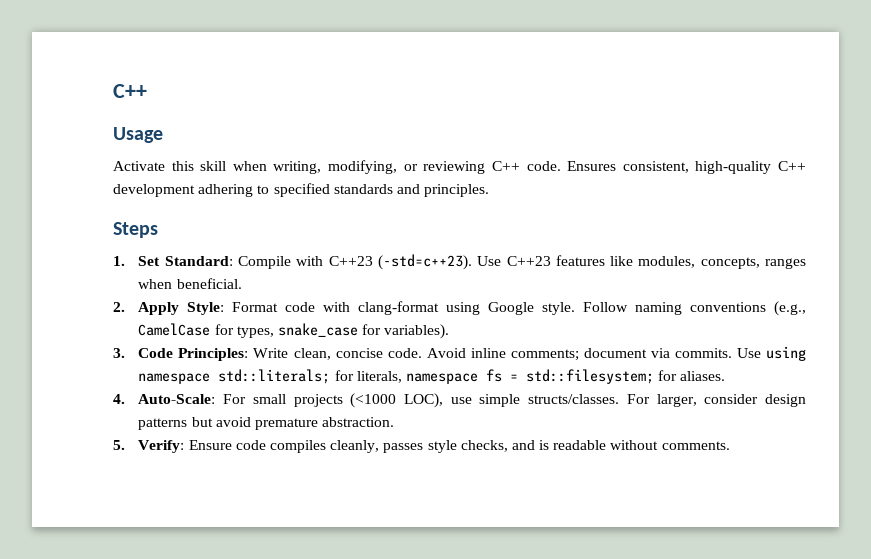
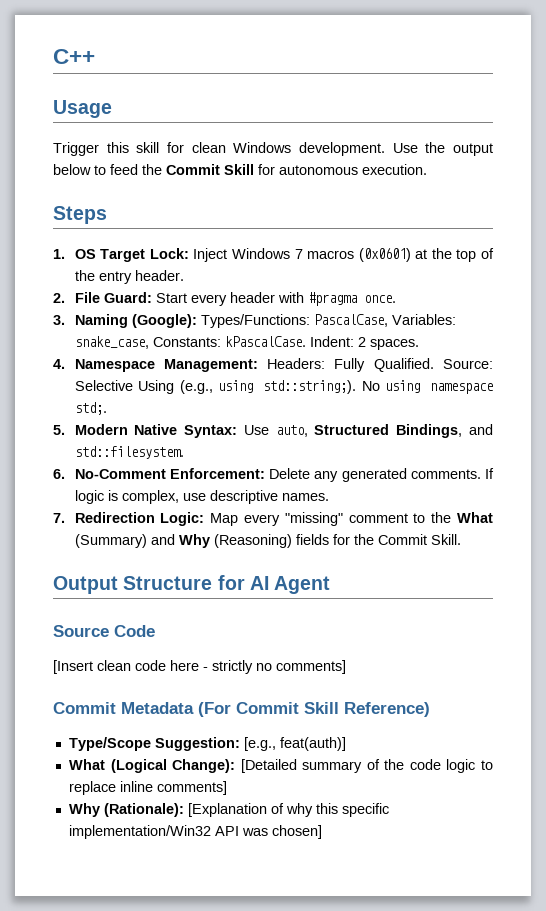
[113,161,165,171] Activate -> [53,142,99,156] Trigger
[232,160,807,174] [113,183,490,197] [113,222,158,238] [113,254,807,270] [138,278,242,289] [113,301,807,316] [138,323,450,339] [113,346,807,361] [138,369,726,384] [113,393,807,408] [138,417,395,430] [113,440,730,453] when writing, modifying, or reviewing C++ code. Ensures consistent, high-quality C++ development adhering to specified standards and principles. // Steps // 1. Set Standard: Compile with C++23 (-std=c++23). Use C++23 features like modules, concepts, ranges when beneficial. // 2. Apply Style: Format code with clang-format using Google style. Follow naming conventions (e.g., CamelCase for types, snake_case for variables). // 3. Code Principles: Write clean, concise code. Avoid inline comments; document via commits. Use using namespace std::literals; for literals, namespace fs = std::filesystem; for aliases. // 4. Auto-Scale: For small projects (<1000 LOC), use simple structs/classes. For larger, consider design patterns but avoid premature abstraction. // 5. Verify: Ensure code compiles cleanly, passes style checks, and is readable without comments. -> [167,142,494,156] [53,164,427,175] [53,206,107,224] [53,248,495,262] [74,270,184,284] [53,292,396,306] [53,314,456,328] [74,336,419,350] [53,358,494,372] [74,380,493,394] [74,402,107,415] [53,424,494,438] [74,446,184,459] [53,468,494,482] [74,490,329,504] [53,512,493,526] [74,534,461,548] [53,575,331,594] [53,625,155,637] [53,660,346,674] [53,702,430,717] [68,737,346,751] [68,759,494,773] [68,781,227,795] [68,803,389,817] [68,825,322,839] for clean Windows development. Use the output below to feed the Commit Skill for autonomous execution. // Steps // 1. OS Target Lock: Inject Windows 7 macros (0x0601) at the top of the entry header. // 2. File Guard: Start every header with #pragma once. // 3. Naming (Google): Types/Functions: PascalCase, Variables: snake_case, Constants: kPascalCase. Indent: 2 spaces. // 4. Namespace Management: Headers: Fully Qualified. Source: Selective Using (e.g., using std::string;). No using namespace std;. // 5. Modern Native Syntax: Use auto, Structured Bindings, and std::filesystem. // 6. No-Comment Enforcement: Delete any generated comments. If logic is complex, use descriptive names. // 7. Redirection Logic: Map every "missing" comment to the What (Summary) and Why (Reasoning) fields for the Commit Skill. // Output Structure for AI Agent // Source Code // [Insert clean code here - strictly no comments] // Commit Metadata (For Commit Skill Reference) // Type/Scope Suggestion: [e.g., feat(auth)] // What (Logical Change): [Detailed summary of the code logic to replace inline comments] // Why (Rationale): [Explanation of why this specific implementation/Win32 API was chosen]

